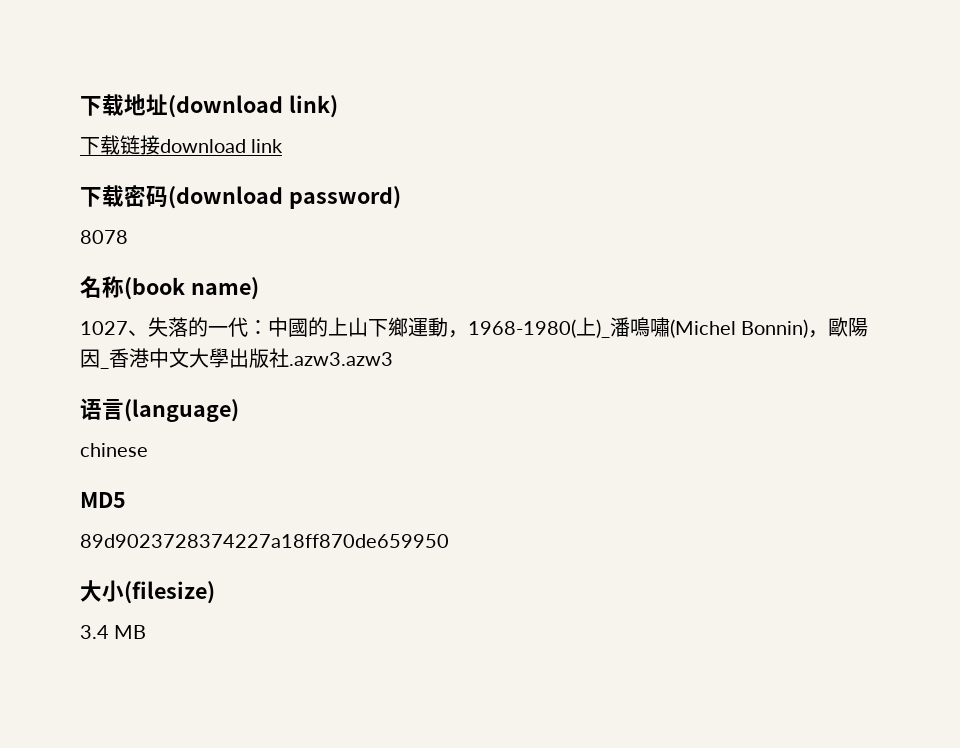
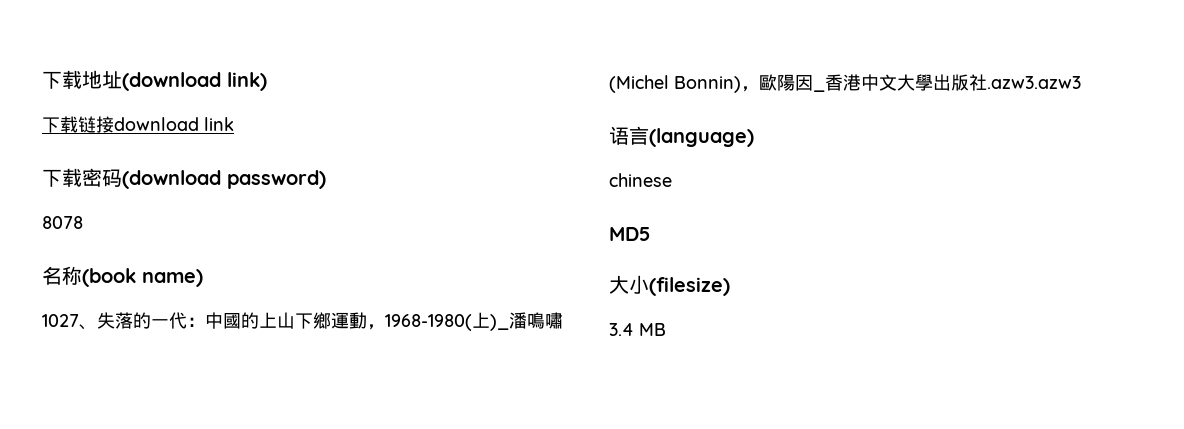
[80,534,449,548] // 89d9023728374227a18ff870de659950 -> (651, 234) none

